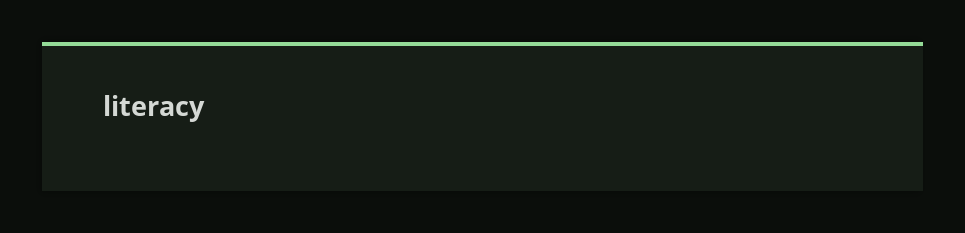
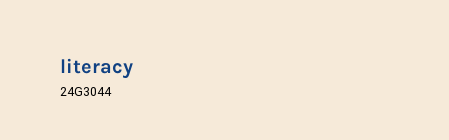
(205, 108) none -> [60,87,112,96] // 24G3044

